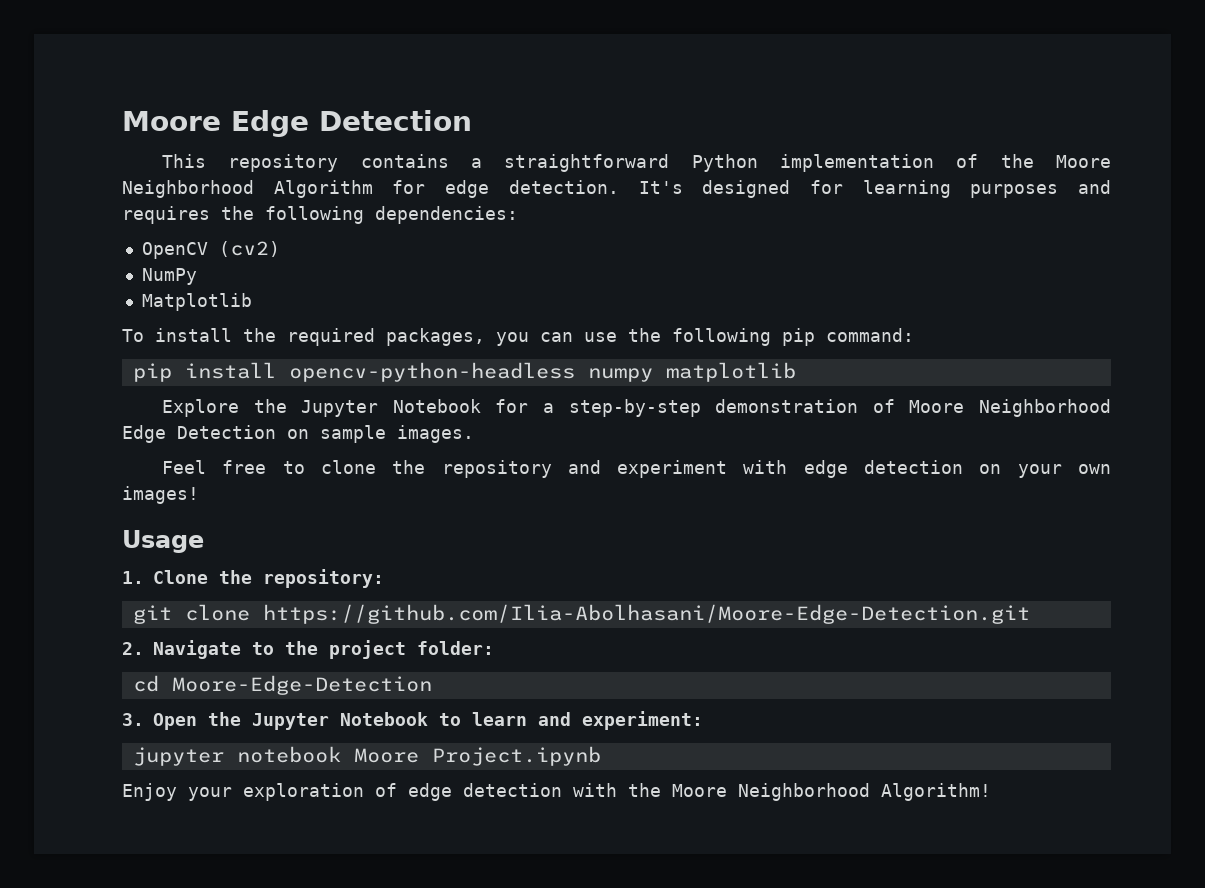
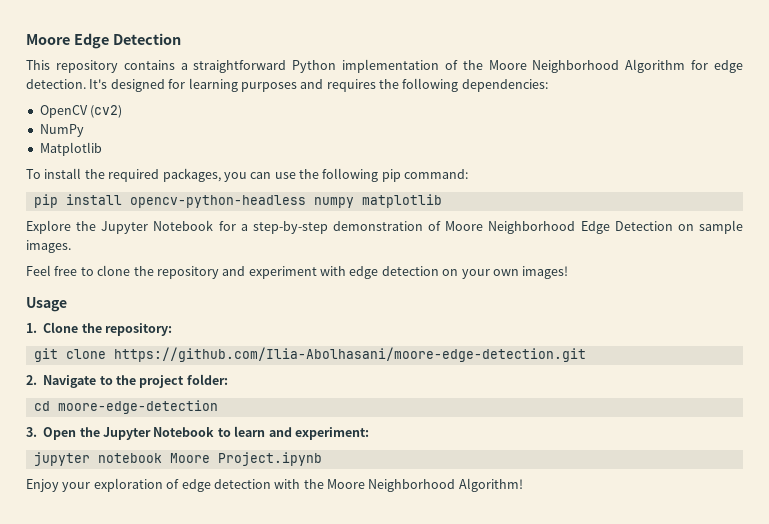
[262,604,1030,624] https://github.com/Ilia-Abolhasani/Moore-Edge-Detection.git -> [113,347,586,362] https://github.com/Ilia-Abolhasani/moore-edge-detection.git
[171,675,432,695] Moore-Edge-Detection -> [57,400,218,414] moore-edge-detection

